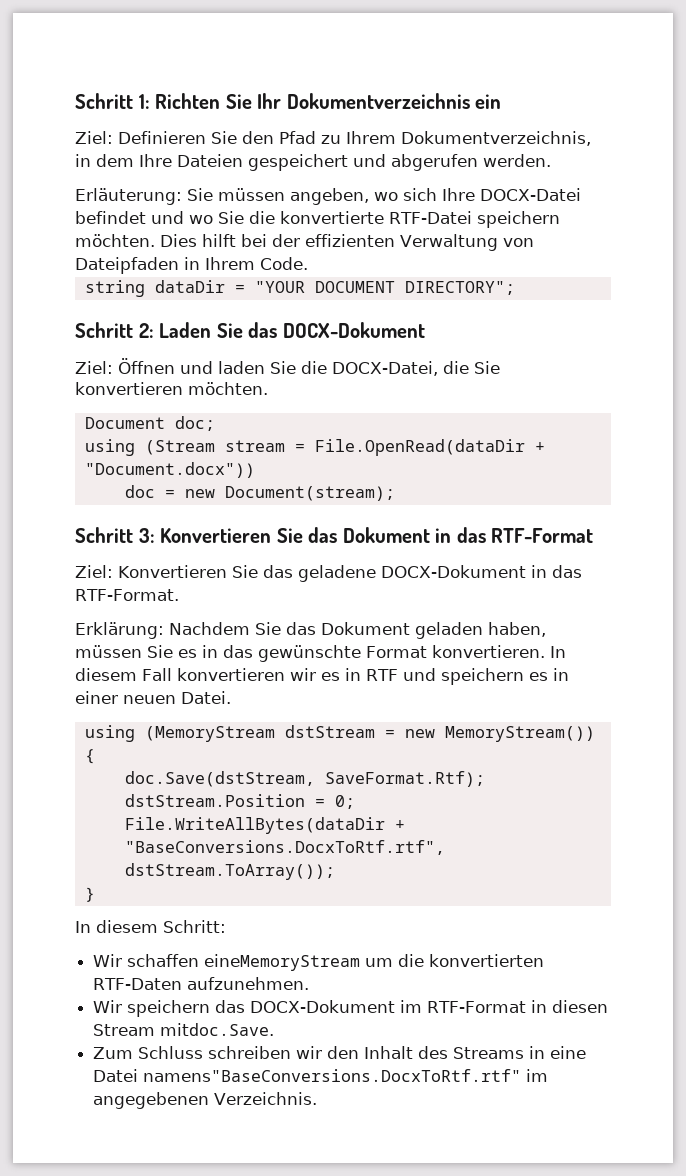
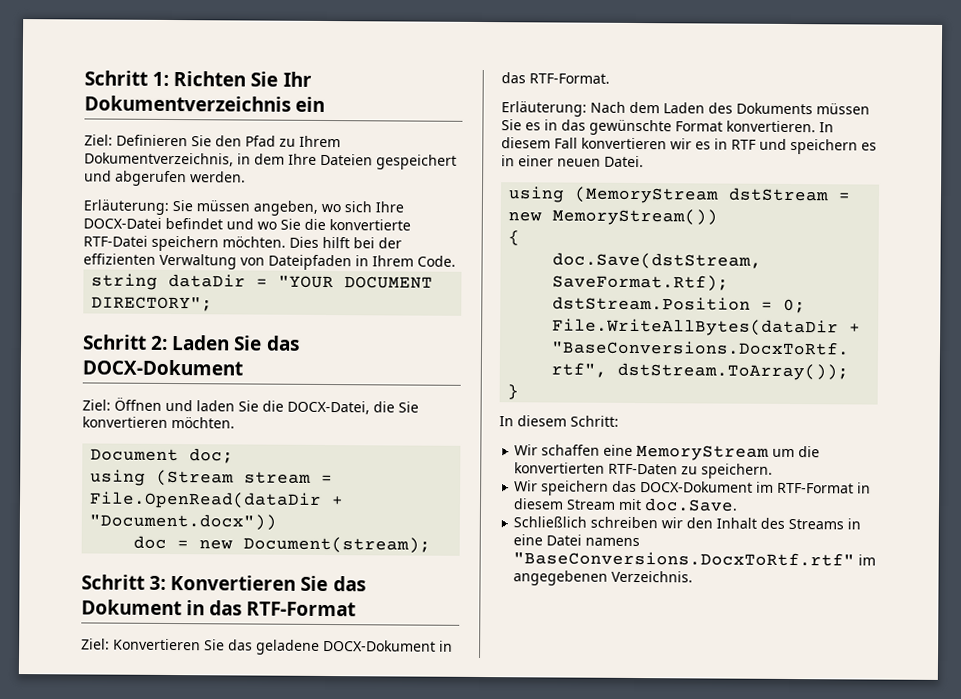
[75,622,546,639] Erklärung: Nachdem Sie das Dokument geladen haben, -> [501,101,813,117] Erläuterung: Nach dem Laden des Dokuments
[204,954,361,971] eineMemoryStream -> [603,444,770,461] eine MemoryStream
[187,977,310,990] aufzunehmen. -> [681,463,774,479] zu speichern.
[552,1000,609,1013] [93,1023,275,1036] [93,1046,204,1059] diesen Stream mitdoc.Save. // Zum Schluss -> [513,498,739,512] [513,516,588,528] diesem Stream mit doc.Save. // Schließlich
[143,1069,522,1082] namens"BaseConversions.DocxToRtf.rtf" -> [585,537,641,547] [513,551,856,567] namens "BaseConversions.DocxToRtf.rtf"

